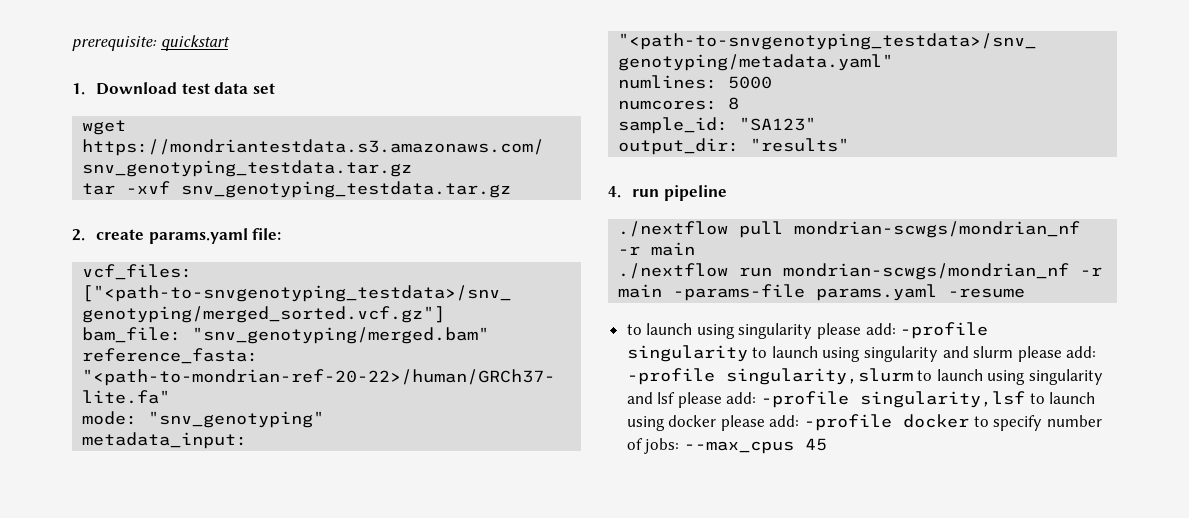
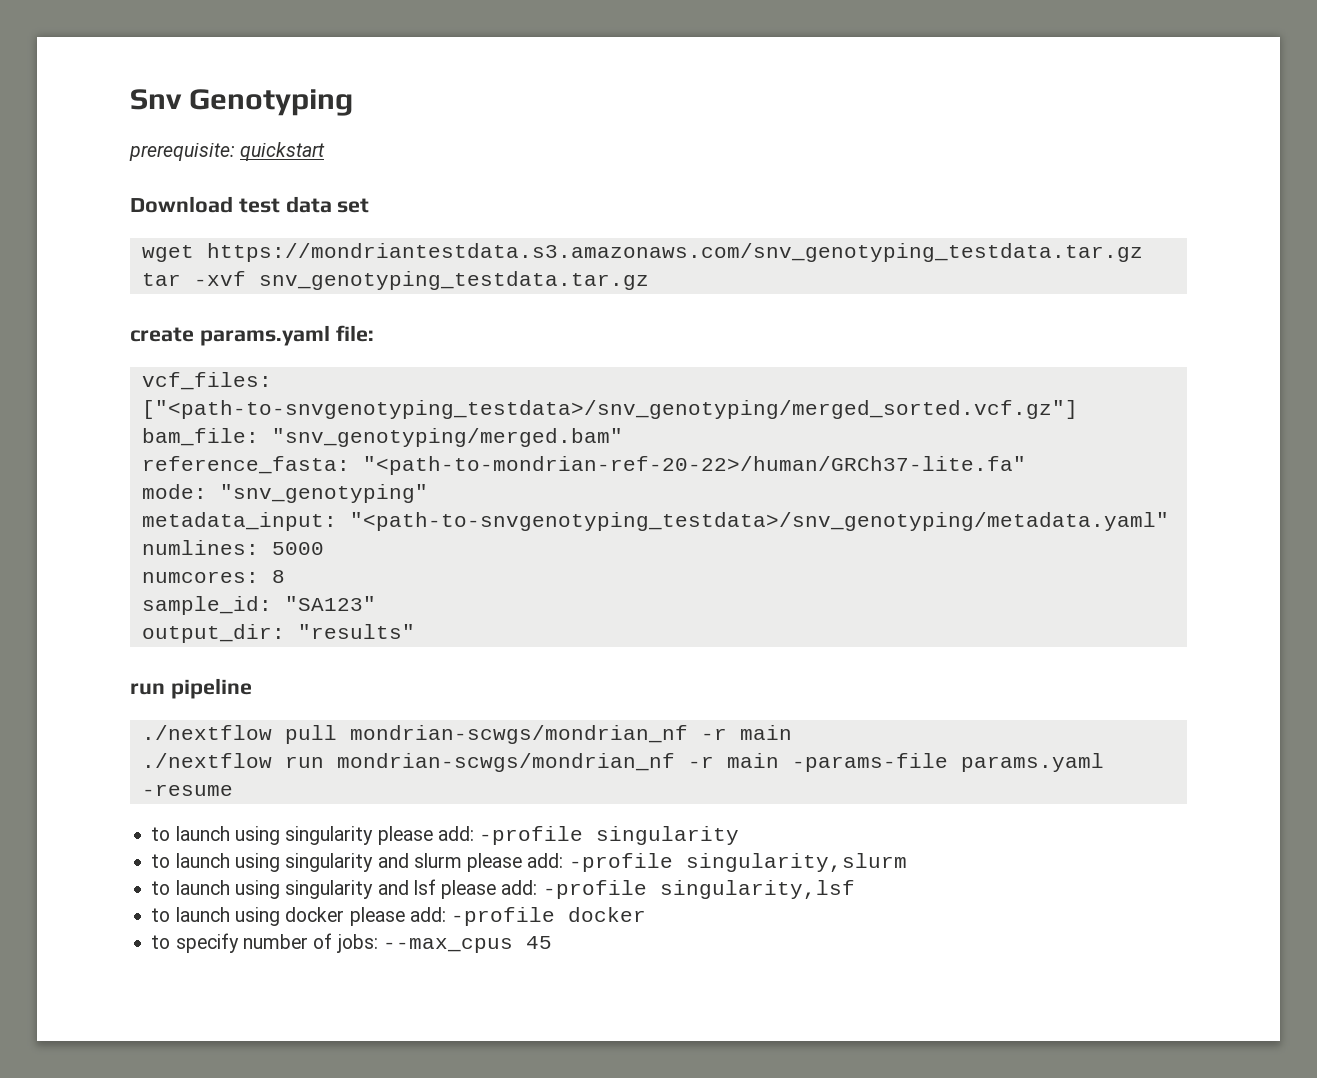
(72, 43) none -> [130,89,354,116] Snv Genotyping //
[72,83,85,95] 1. -> (326, 151) none
[72,229,85,241] 2. -> (649, 280) none
[608,186,621,198] 4. -> (415, 631) none
(748, 353) none -> (740, 835) //
(913, 376) none -> (907, 862) //
(1026, 399) none -> (855, 889) //
(970, 421) none -> (647, 914) //

